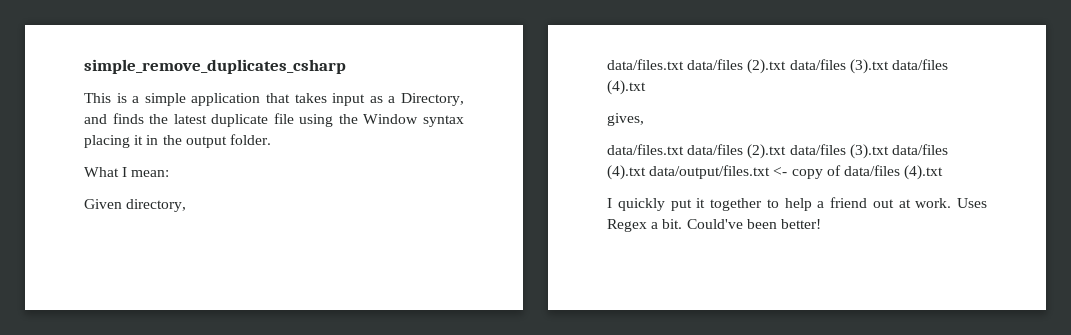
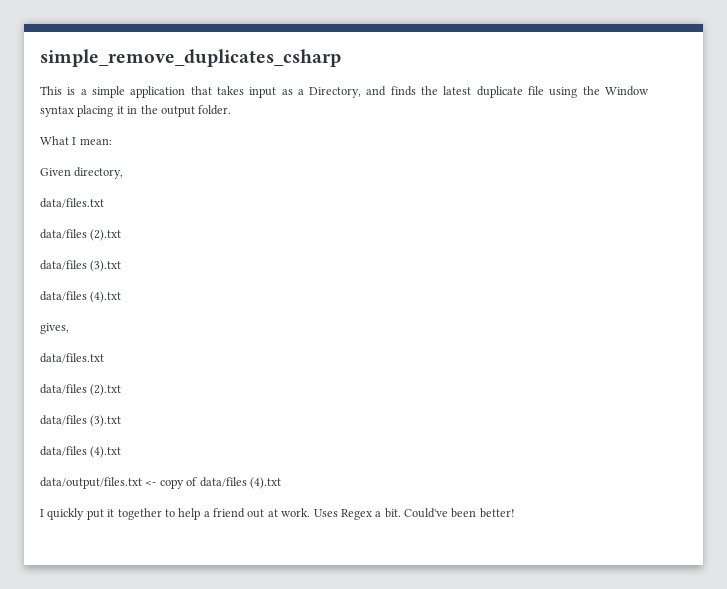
[687,59,889,74] data/files (2).txt data/files (3).txt -> [40,229,122,241] [40,260,122,272] // data/files (2).txt // data/files (3).txt //
[687,144,948,159] [607,165,646,180] data/files (2).txt data/files (3).txt data/files (4).txt -> [40,384,122,396] [40,415,122,427] [40,446,122,458] // data/files (2).txt // data/files (3).txt // data/files (4).txt //

